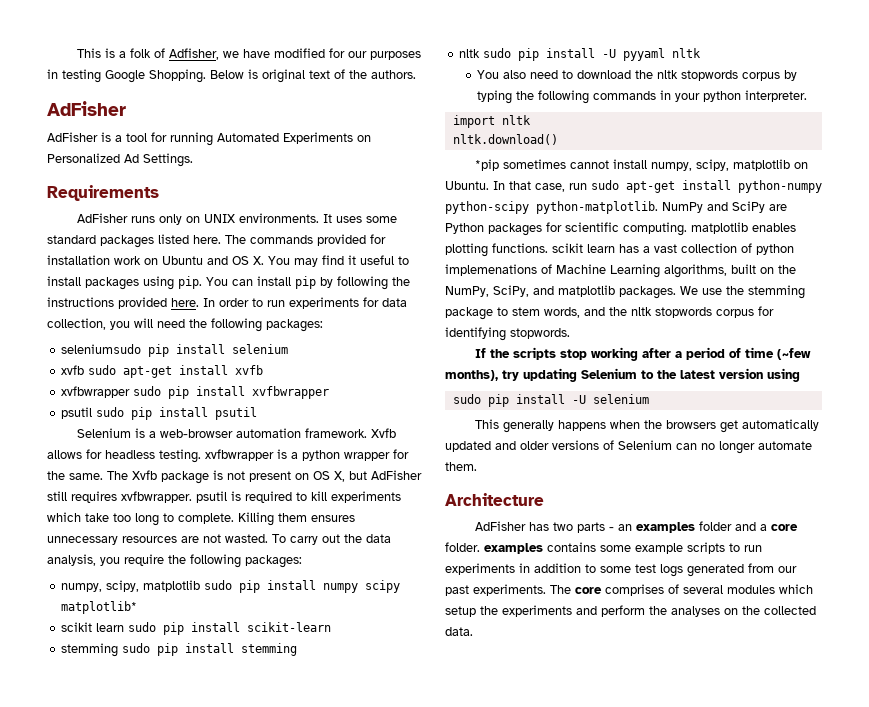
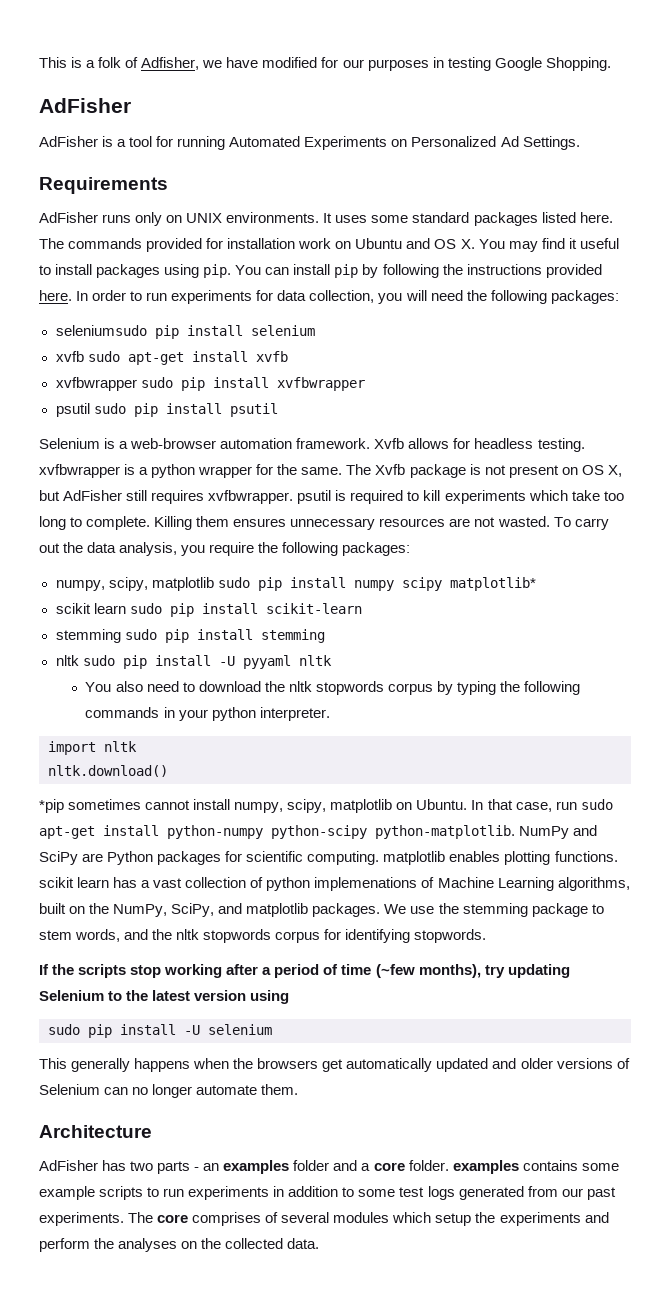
[210,69,416,83] Below is original text of the authors. -> (611, 64) none

